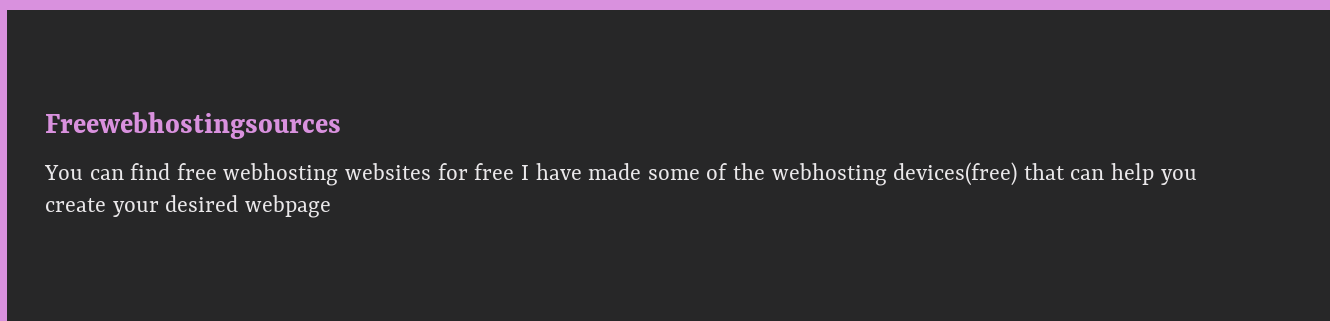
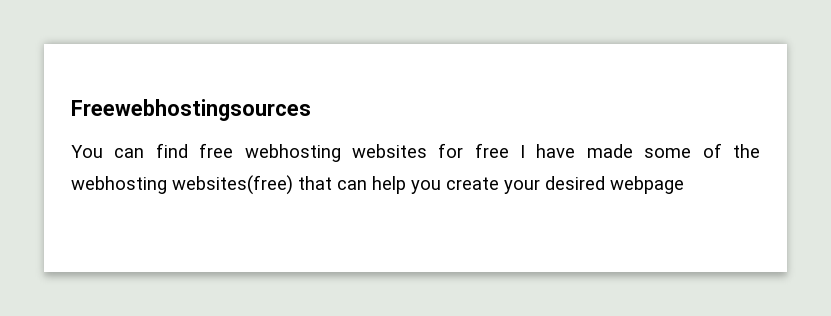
[893,162,1018,186] devices(free) -> [172,175,293,195] websites(free)

